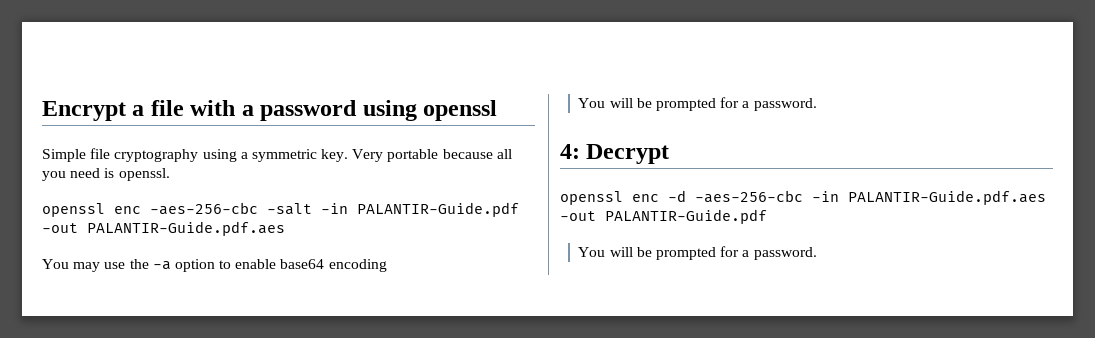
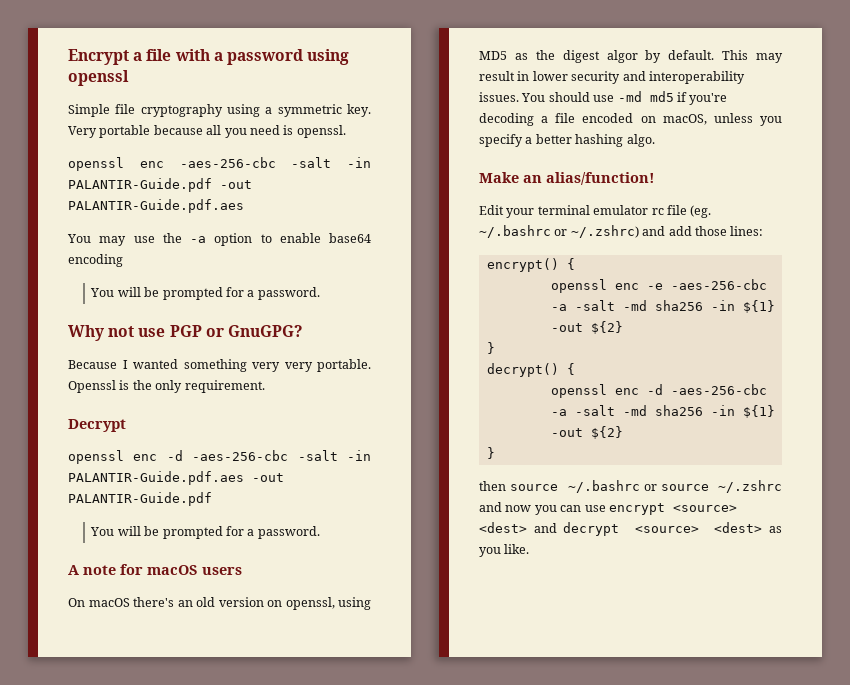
[560,144,580,159] 4: -> [68,325,303,341] [68,359,371,372] [68,380,265,393] Why not use PGP or GnuGPG? // Because I wanted something very very portable. Openssl is the only requirement. //
(803, 196) none -> [297,450,338,461] -salt
(817, 253) none -> [68,564,242,575] [68,597,371,610] [479,50,783,63] [479,71,745,84] [479,91,728,105] [479,113,782,126] [479,134,655,147] [479,172,655,185] [479,205,712,218] [479,225,764,238] [486,258,575,272] [550,279,767,293] [550,300,775,313] [550,321,623,334] [486,342,495,354] [486,363,575,377] [550,384,767,398] [550,405,775,418] [550,426,623,439] [486,447,495,459] [479,480,782,493] [479,502,737,515] [479,522,782,536] [479,544,530,557] // A note for macOS users // On macOS there's an old version on openssl, using MD5 as the digest algor by default. This may result in lower security and interoperability issues. You should use -md md5 if you're decoding a file encoded on macOS, unless you specify a better hashing algo. // Make an alias/function! // Edit your terminal emulator rc file (eg. ~/.bashrc or ~/.zshrc) and add those lines: // encrypt() { // openssl enc -e -aes-256-cbc -a -salt -md sha256 -in ${1} -out ${2} // } // decrypt() { // openssl enc -d -aes-256-cbc -a -salt -md sha256 -in ${1} -out ${2} // } // then source ~/.bashrc or source ~/.zshrc and now you can use encrypt <source> <dest> and decrypt <source> <dest> as you like.

